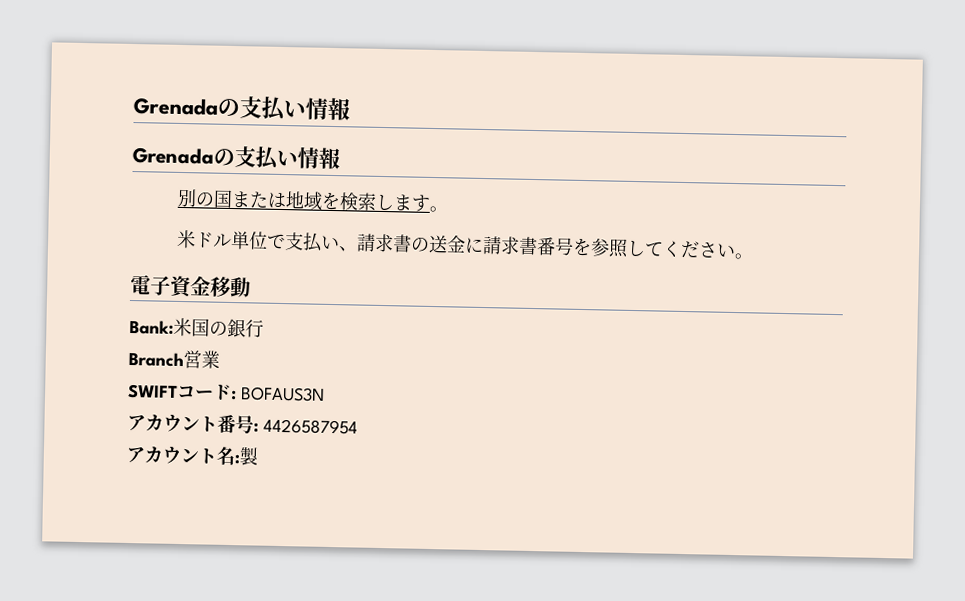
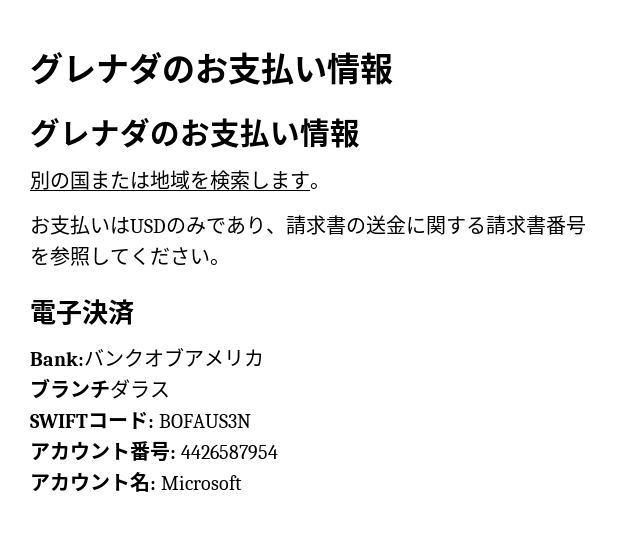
[133,96,350,122] [132,147,235,167] Grenadaの支払い情報 // Grenadaの -> [30,51,393,85] [30,117,210,148] グレナダのお支払い情報 // グレナダのお
[175,229,340,252] 米ドル単位で支払い -> [30,215,266,235] お支払いはUSDのみであり
(484, 245) none -> [426,216,486,235] 関する
[169,275,251,299] 資金移動 -> [82,299,134,325] 決済
[173,317,264,338] [128,350,220,369] 米国の銀行 // Branch営業 -> [84,347,264,367] [30,378,170,399] バンクオブアメリカ // ブランチダラス
[239,446,259,466] 製 -> [161,475,243,490] Microsoft

